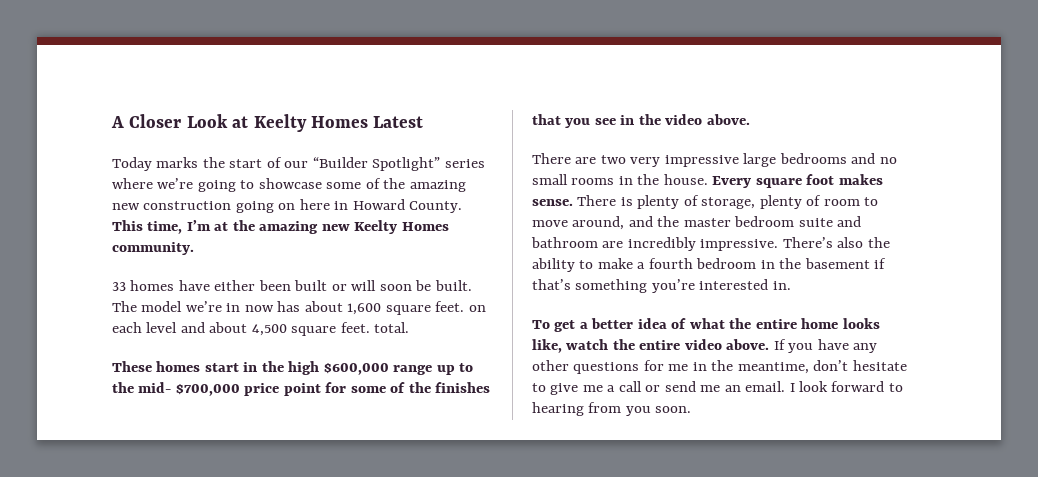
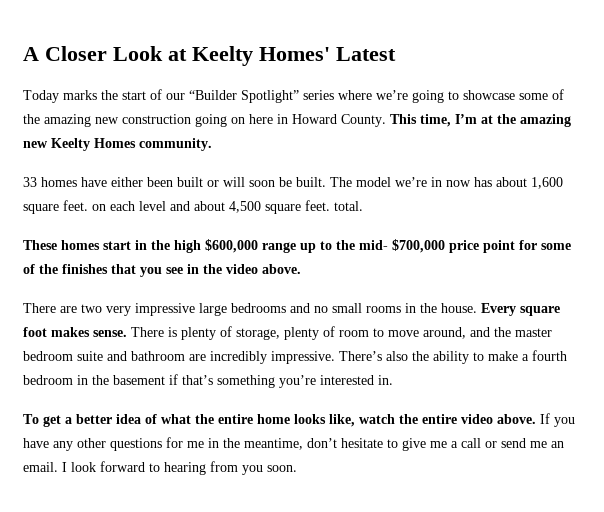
[311,116,368,128] Homes -> [259,47,330,61] Homes'

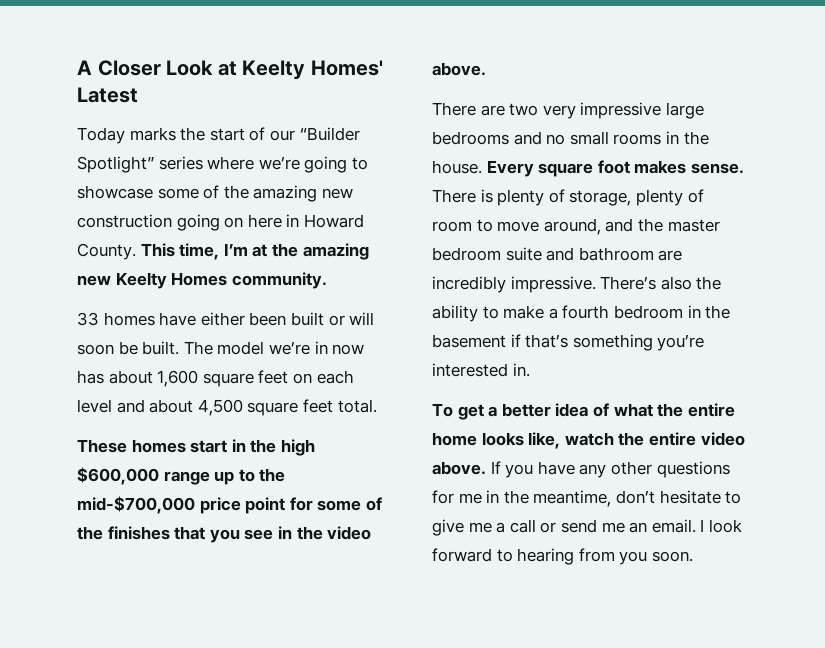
[63,200,88,211] feet. -> [258,370,289,384] feet
[305,200,330,211] feet. -> [302,399,333,413] feet
[359,239,445,253] mid- $700,000 -> [77,496,195,514] mid-$700,000

